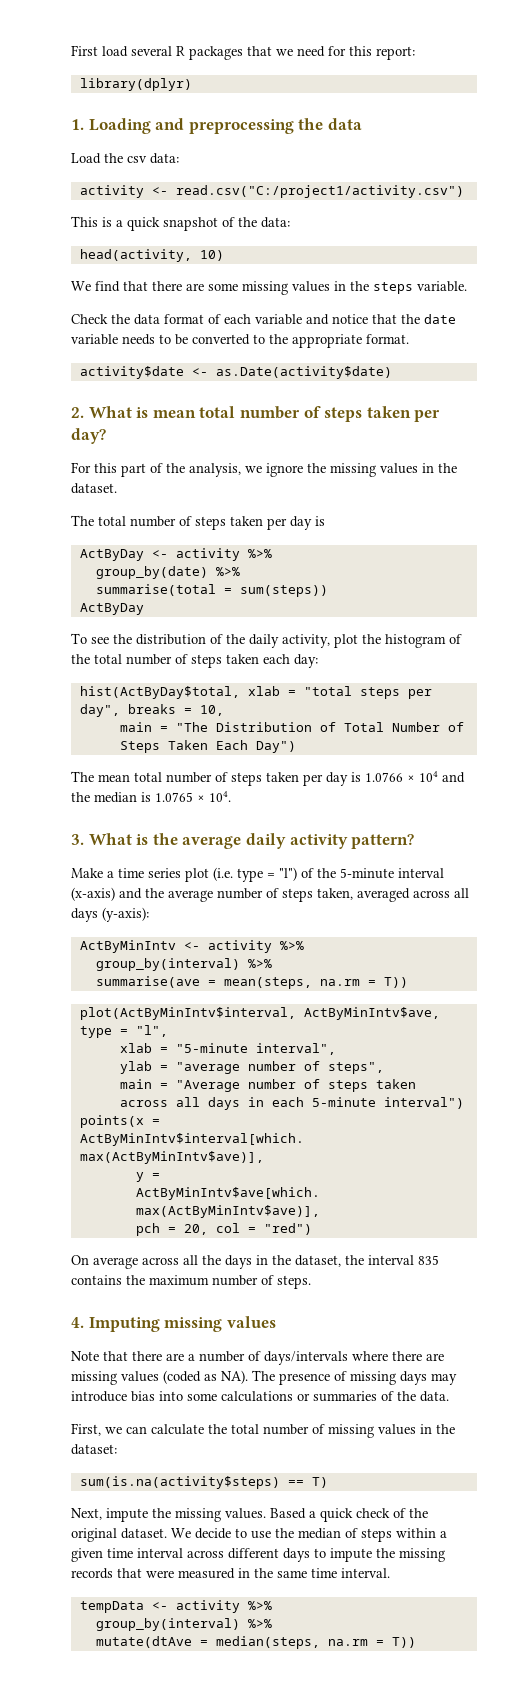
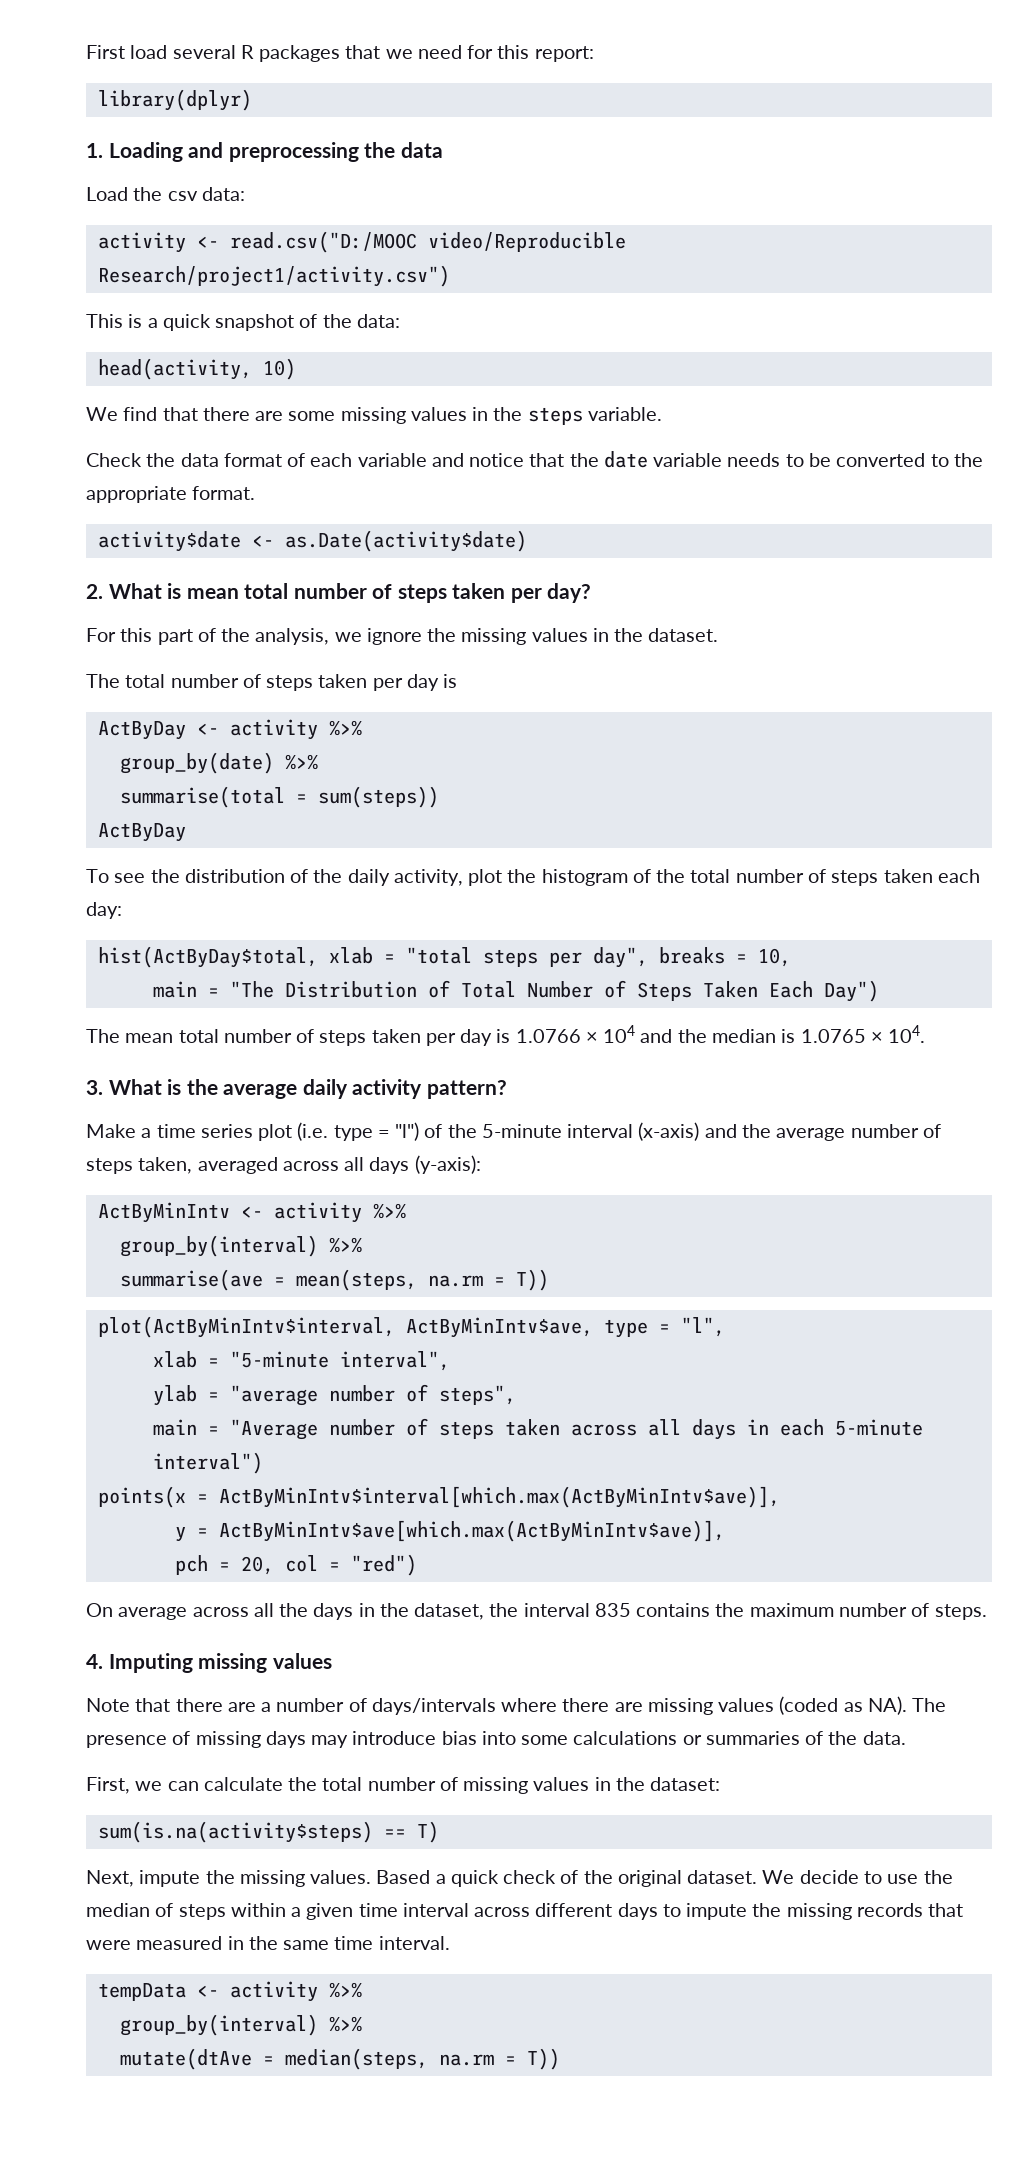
[175,185,464,198] read.csv("C:/project1/activity.csv") -> [229,231,626,253] [97,265,450,287] read.csv("D:/MOOC video/Reproducible Research/project1/activity.csv")

